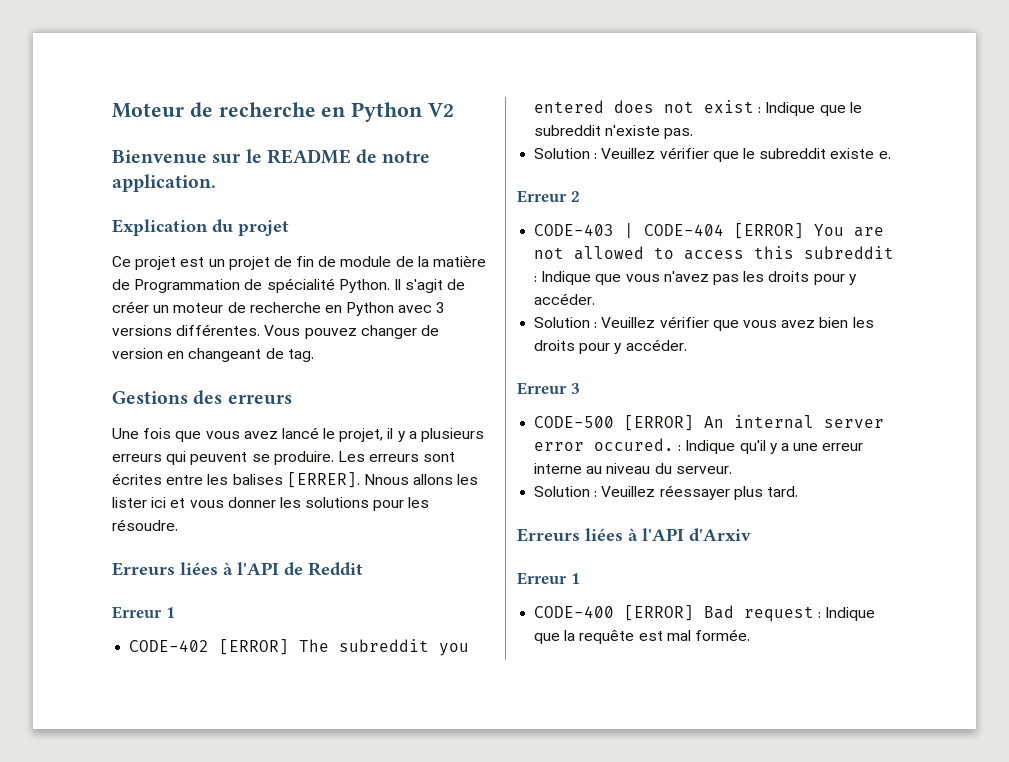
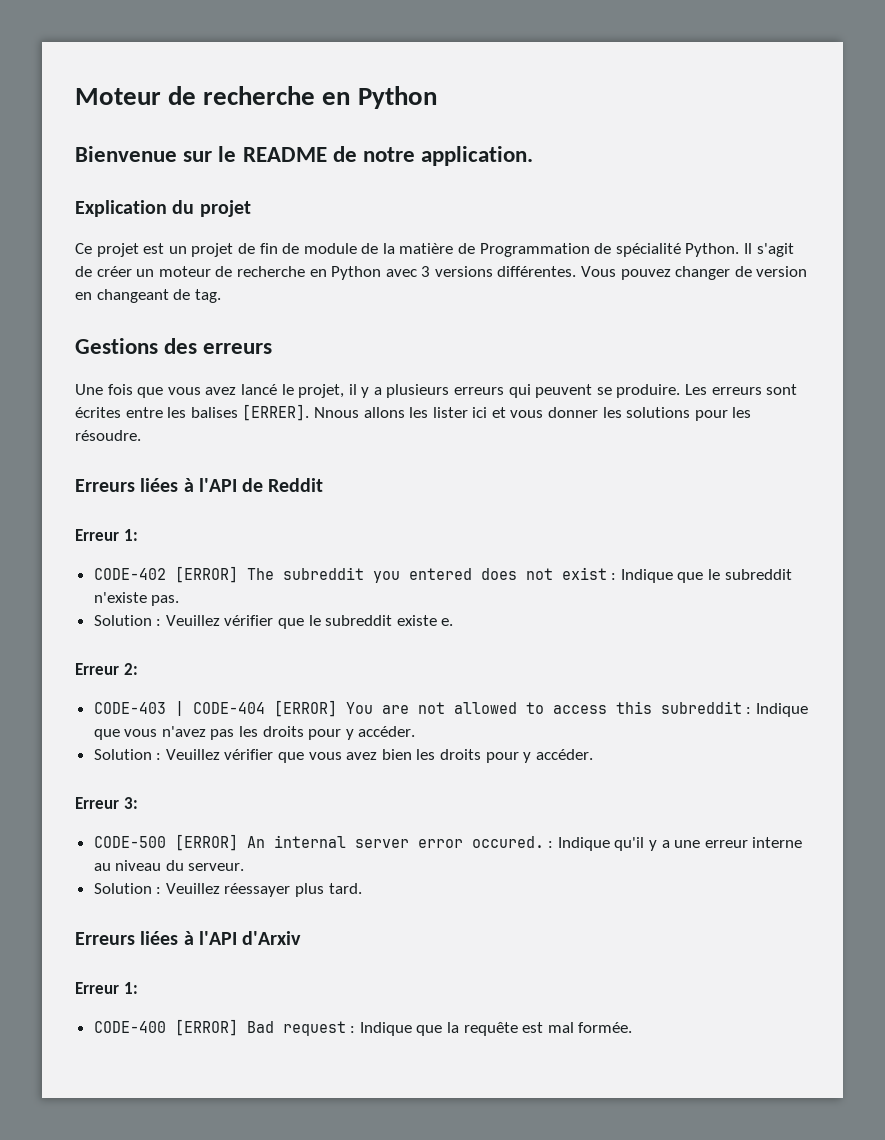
[428,103,455,117] V2 -> (437, 97) none
[165,607,175,618] 1 -> [123,529,138,541] 1:
[570,191,580,202] 2 -> [123,663,138,675] 2:
[570,383,580,394] 3 -> [123,797,138,809] 3:
[570,573,580,584] 1 -> [123,982,138,994] 1:

